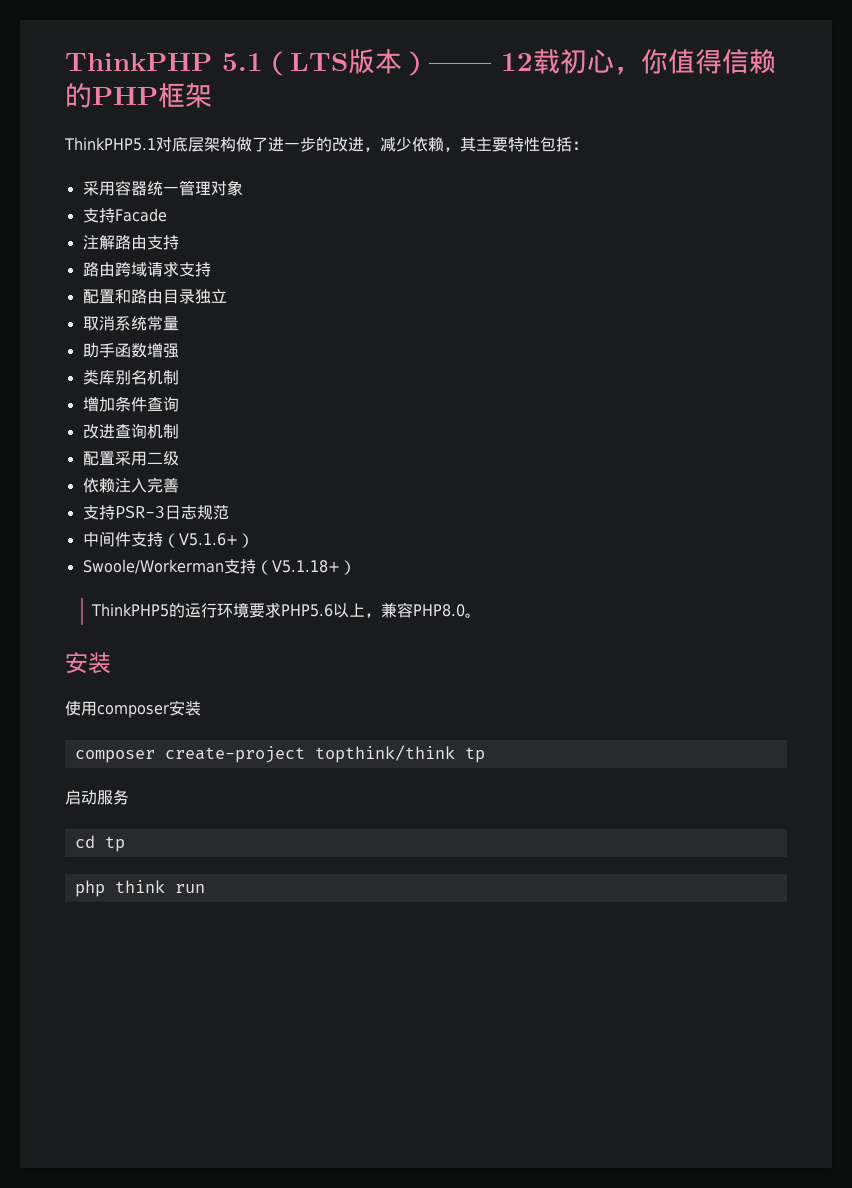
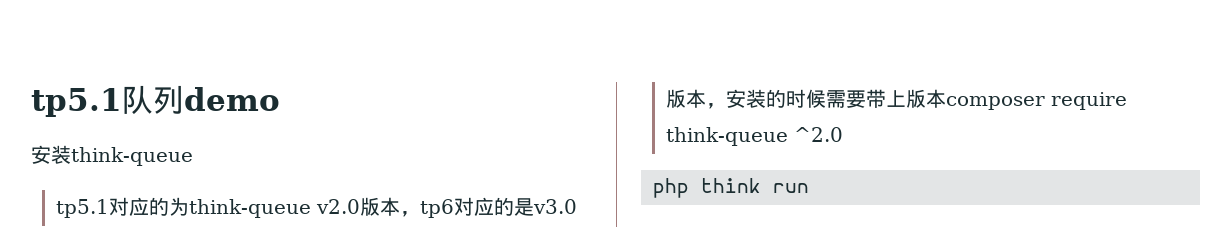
[65,49,776,76] [65,83,212,108] [64,136,588,152] [82,180,243,196] [82,208,167,223] [82,235,179,250] [82,261,211,277] [82,289,227,304] [82,316,179,331] [82,342,179,358] [82,369,179,385] [82,396,179,412] [82,423,179,439] [82,451,179,466] [82,477,179,493] [82,505,229,520] [82,531,254,548] [82,559,356,575] [90,602,481,618] [65,652,111,674] [65,700,201,718] [74,745,485,763] [65,789,129,805] [74,835,125,852] ThinkPHP 5.1（LTS版本）—— 12载初心，你值得信赖的PHP框架 // ThinkPHP5.1对底层架构做了进一步的改进，减少依赖，其主要特性包括： // 采用容器统一管理对象 // 支持Facade // 注解路由支持 // 路由跨域请求支持 // 配置和路由目录独立 // 取消系统常量 // 助手函数增强 // 类库别名机制 // 增加条件查询 // 改进查询机制 // 配置采用二级 // 依赖注入完善 // 支持PSR-3日志规范 // 中间件支持（V5.1.6+） // Swoole/Workerman支持（V5.1.18+） // ThinkPHP5的运行环境要求PHP5.6以上，兼容PHP8.0。 // 安装 // 使用composer安装 // composer create-project topthink/think tp // 启动服务 // cd tp -> [31,85,280,117] [31,145,193,166] [55,197,577,218] [665,89,1127,110] [665,127,843,146] tp5.1队列demo // 安装think-queue // tp5.1对应的为think-queue v2.0版本，tp6对应的是v3.0版本，安装的时候需要带上版本composer require think-queue ^2.0

